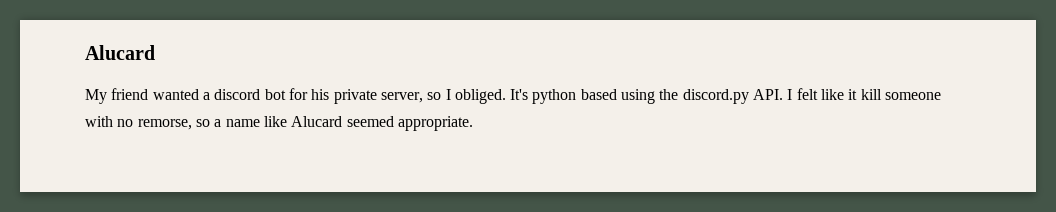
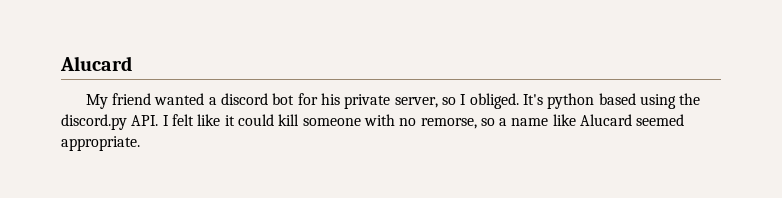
(858, 94) none -> [237,114,274,126] could

